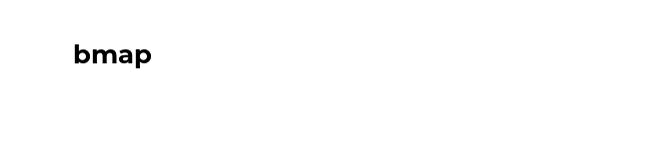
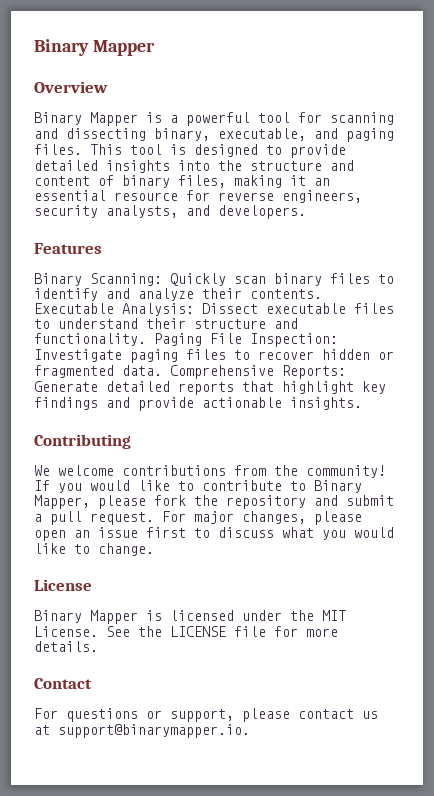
[72,44,152,69] bmap -> [34,39,155,56] [34,81,108,93] [34,112,394,126] [34,128,394,142] [34,144,346,158] [34,160,354,173] [34,175,330,188] [34,190,362,203] [34,205,306,219] [34,243,102,254] [34,273,394,286] [34,288,322,301] [34,303,394,316] [34,318,298,329] [34,333,338,347] [34,349,394,363] [34,365,346,379] [34,381,386,395] [34,397,362,411] [34,434,131,449] [34,465,386,478] [34,480,362,493] [34,495,394,509] [34,511,362,525] [34,527,394,541] [34,543,154,556] [34,579,92,591] [34,610,346,624] [34,626,338,637] [34,641,98,652] [34,678,92,689] [34,708,378,722] [34,724,250,738] Binary Mapper // Overview // Binary Mapper is a powerful tool for scanning and dissecting binary, executable, and paging files. This tool is designed to provide detailed insights into the structure and content of binary files, making it an essential resource for reverse engineers, security analysts, and developers. // Features // Binary Scanning: Quickly scan binary files to identify and analyze their contents. Executable Analysis: Dissect executable files to understand their structure and functionality. Paging File Inspection: Investigate paging files to recover hidden or fragmented data. Comprehensive Reports: Generate detailed reports that highlight key findings and provide actionable insights. // Contributing // We welcome contributions from the community! If you would like to contribute to Binary Mapper, please fork the repository and submit a pull request. For major changes, please open an issue first to discuss what you would like to change. // License // Binary Mapper is licensed under the MIT License. See the LICENSE file for more details. // Contact // For questions or support, please contact us at support@binarymapper.io.

